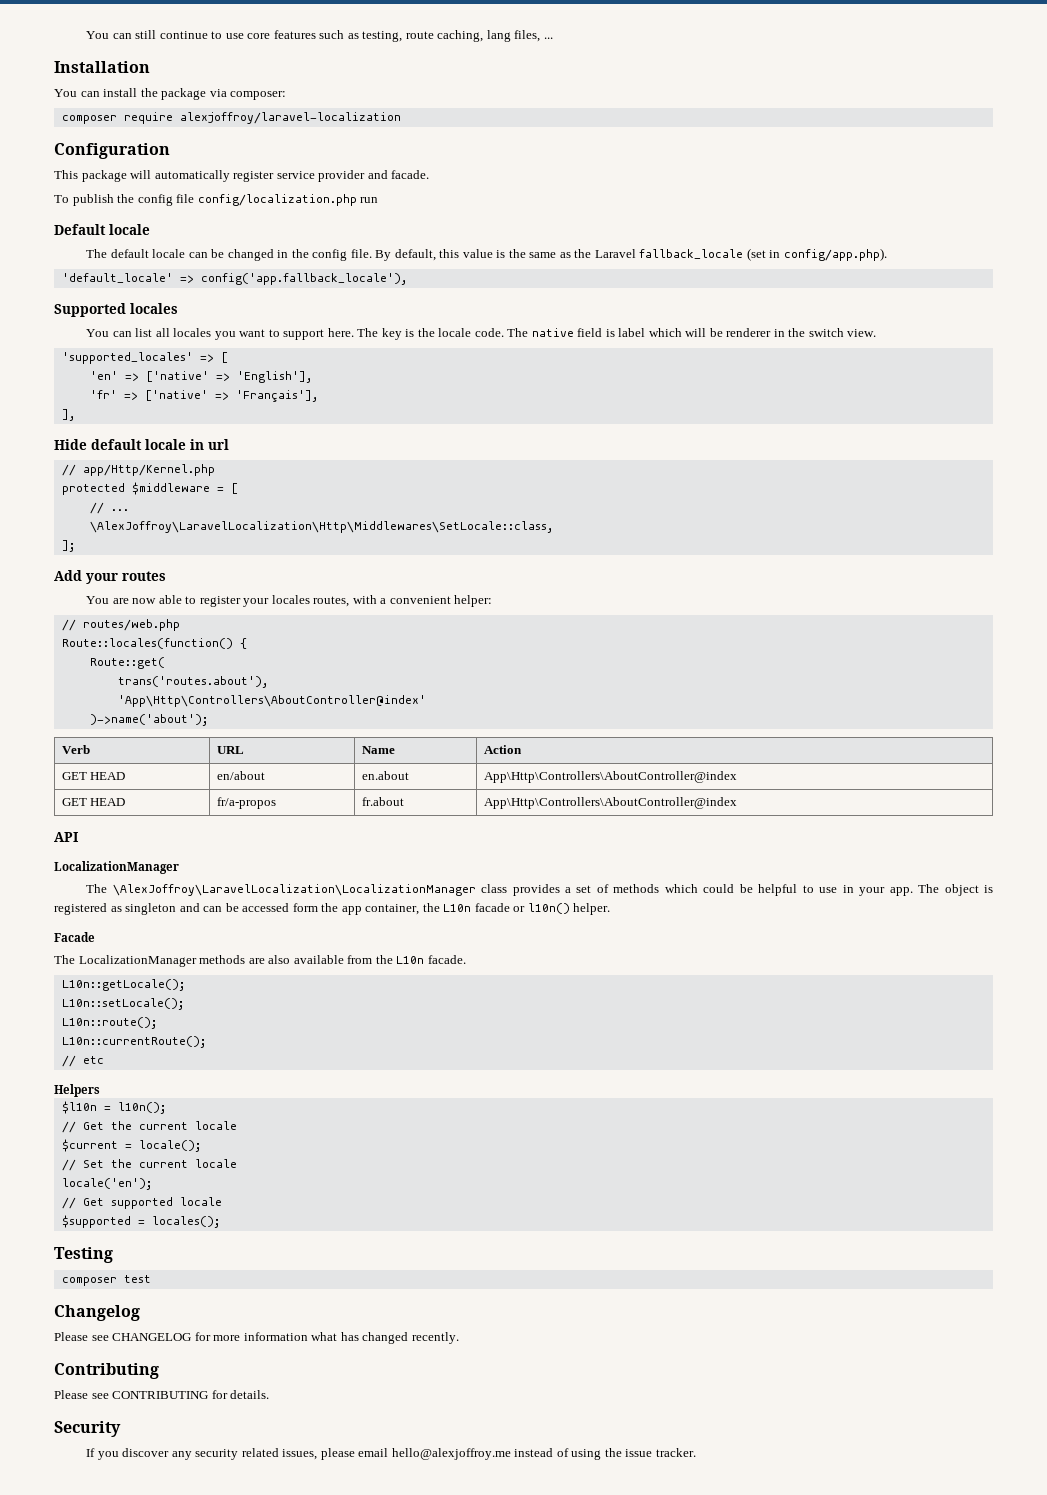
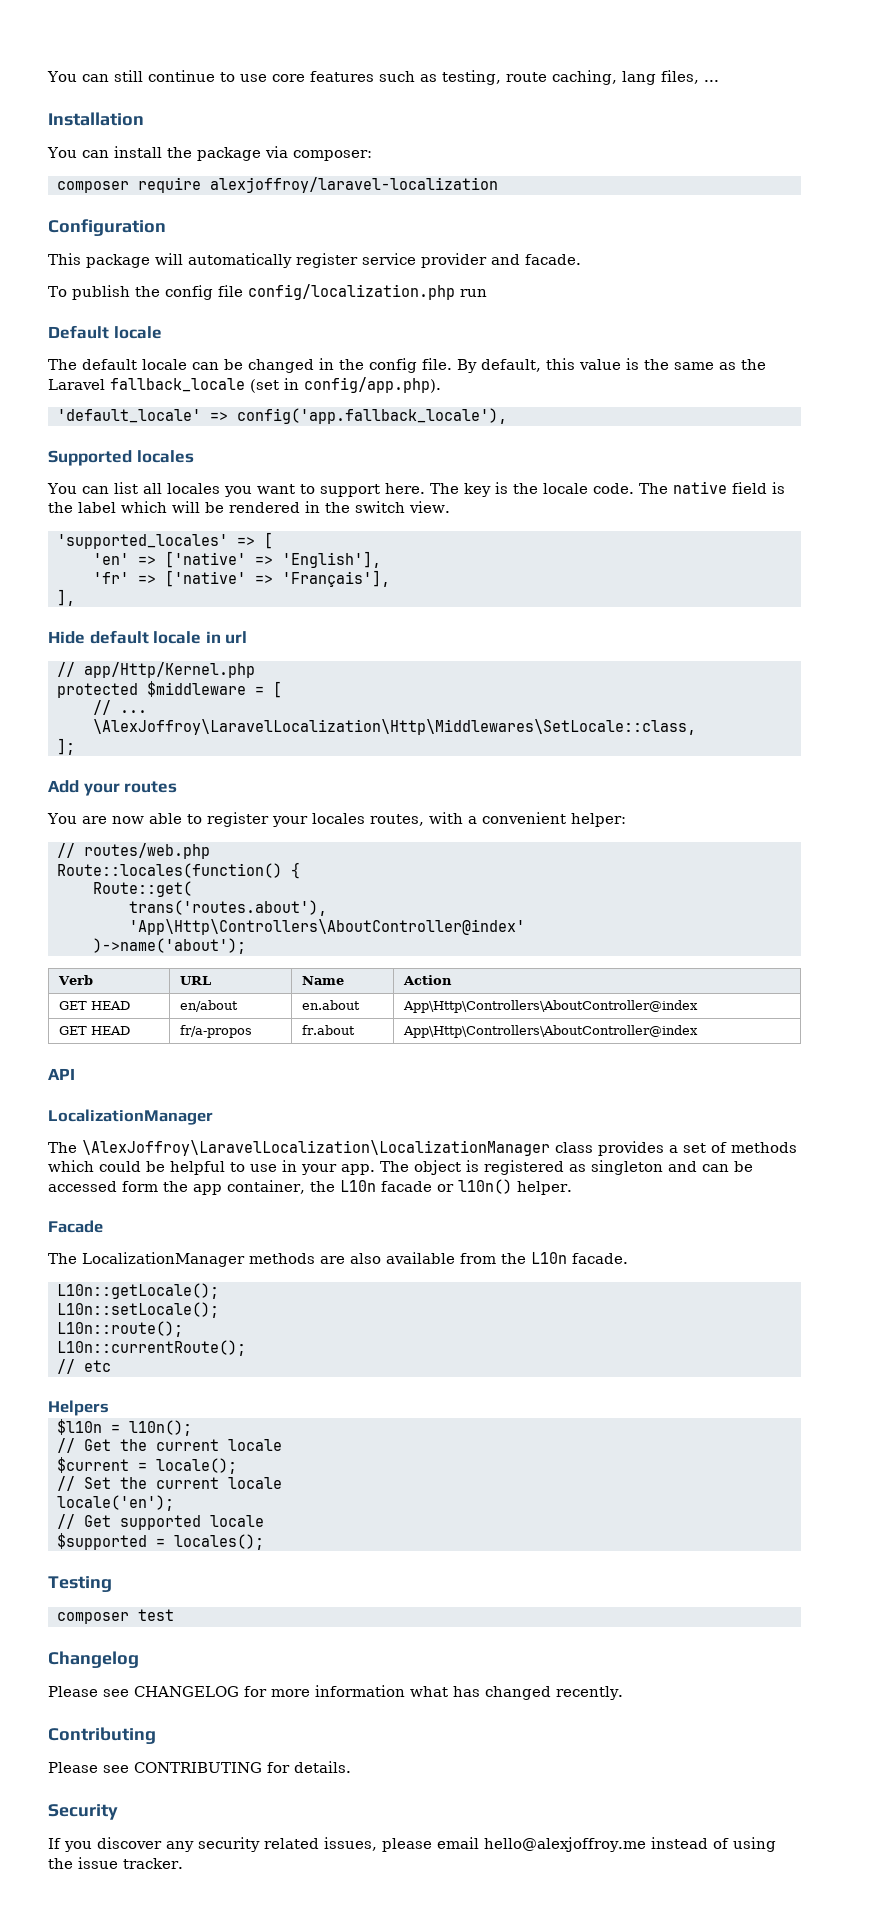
(615, 333) none -> [48,502,73,513] the
[726,328,772,337] renderer -> [229,502,300,513] rendered

